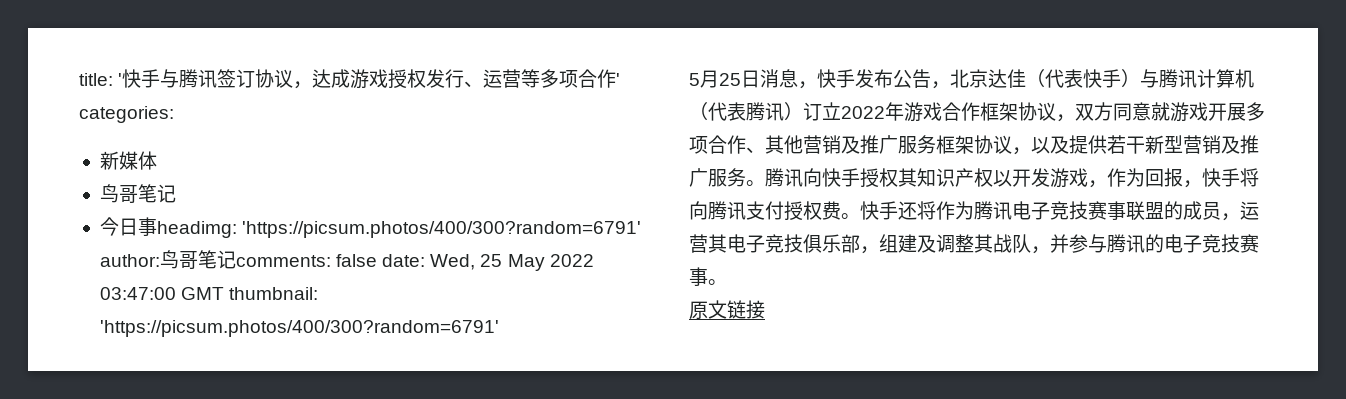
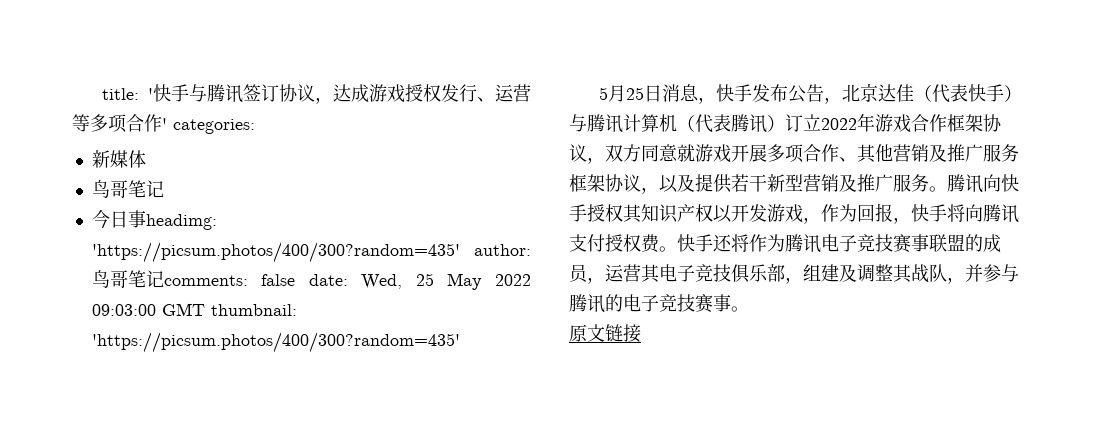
[242,221,642,238] 'https://picsum.photos/400/300?random=6791' -> [91,242,460,263] 'https://picsum.photos/400/300?random=435'
[99,287,176,300] 03:47:00 -> [91,304,156,316] 09:03:00
[99,320,499,337] 'https://picsum.photos/400/300?random=6791' -> [91,332,460,353] 'https://picsum.photos/400/300?random=435'

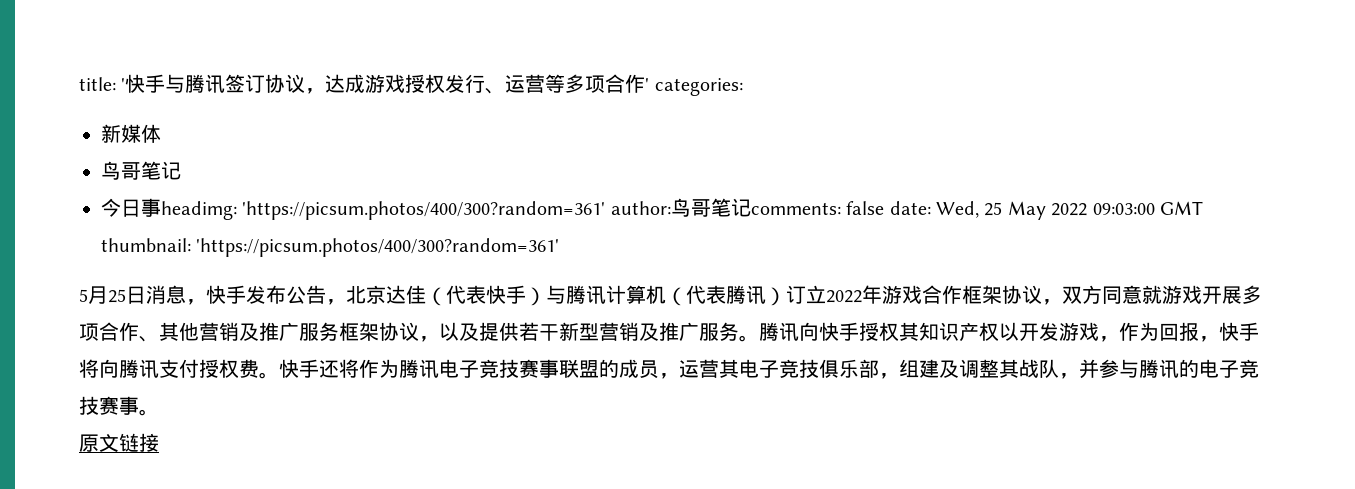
[91,242,460,263] 'https://picsum.photos/400/300?random=435' -> [242,201,606,220] 'https://picsum.photos/400/300?random=361'
[91,332,460,353] 'https://picsum.photos/400/300?random=435' -> [196,238,560,257] 'https://picsum.photos/400/300?random=361'

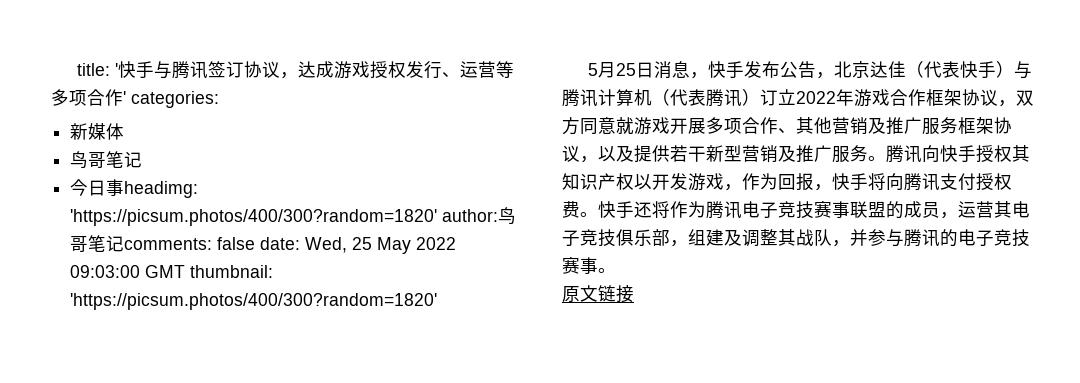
[242,201,606,220] 'https://picsum.photos/400/300?random=361' -> [70,209,438,226] 'https://picsum.photos/400/300?random=1820'
[196,238,560,257] 'https://picsum.photos/400/300?random=361' -> [70,293,438,310] 'https://picsum.photos/400/300?random=1820'

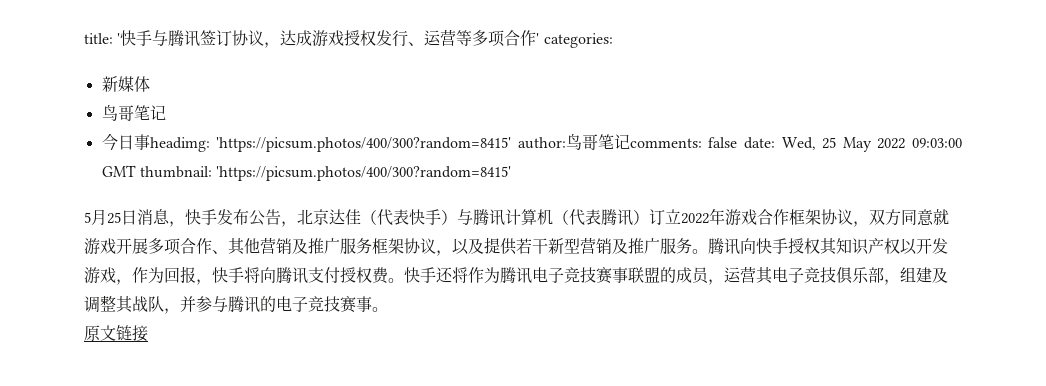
[70,209,438,226] 'https://picsum.photos/400/300?random=1820' -> [216,137,512,152] 'https://picsum.photos/400/300?random=8415'
[70,293,438,310] 'https://picsum.photos/400/300?random=1820' -> [216,166,512,181] 'https://picsum.photos/400/300?random=8415'

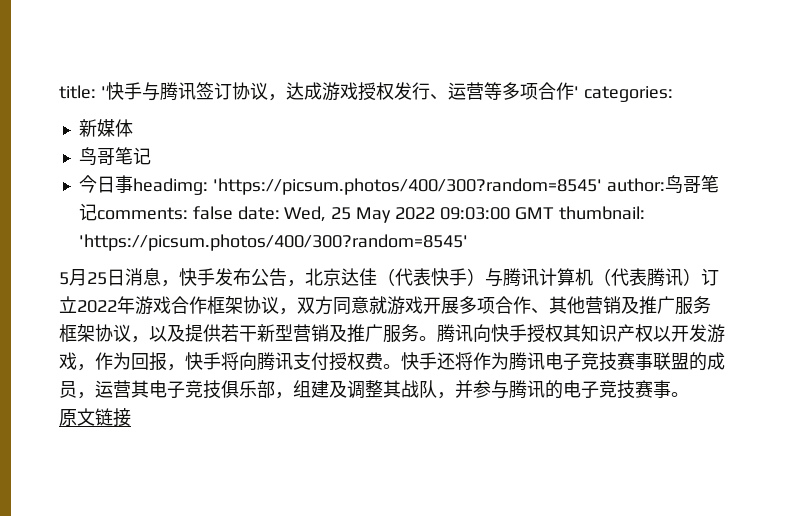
[216,137,512,152] 'https://picsum.photos/400/300?random=8415' -> [212,178,602,195] 'https://picsum.photos/400/300?random=8545'
[216,166,512,181] 'https://picsum.photos/400/300?random=8415' -> [78,234,468,251] 'https://picsum.photos/400/300?random=8545'

